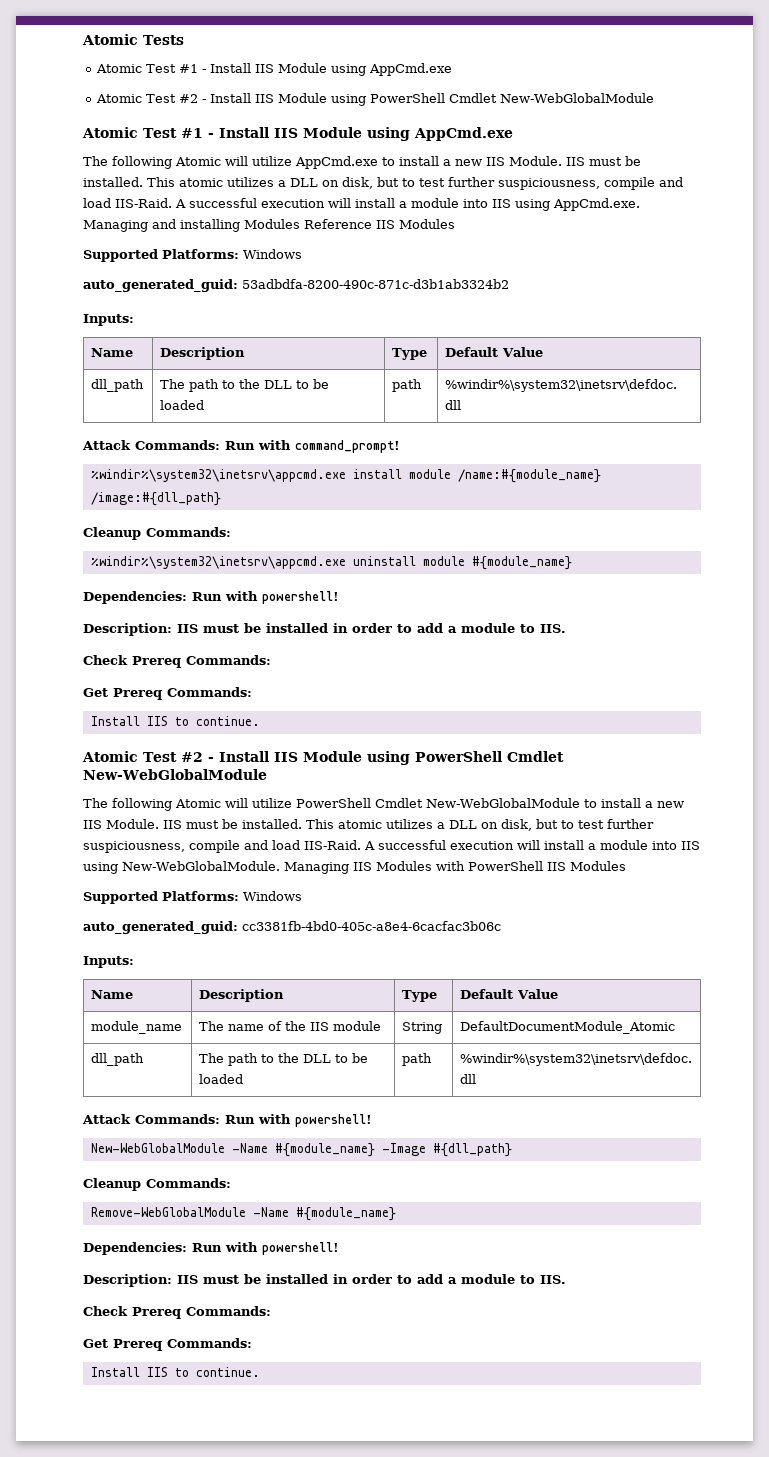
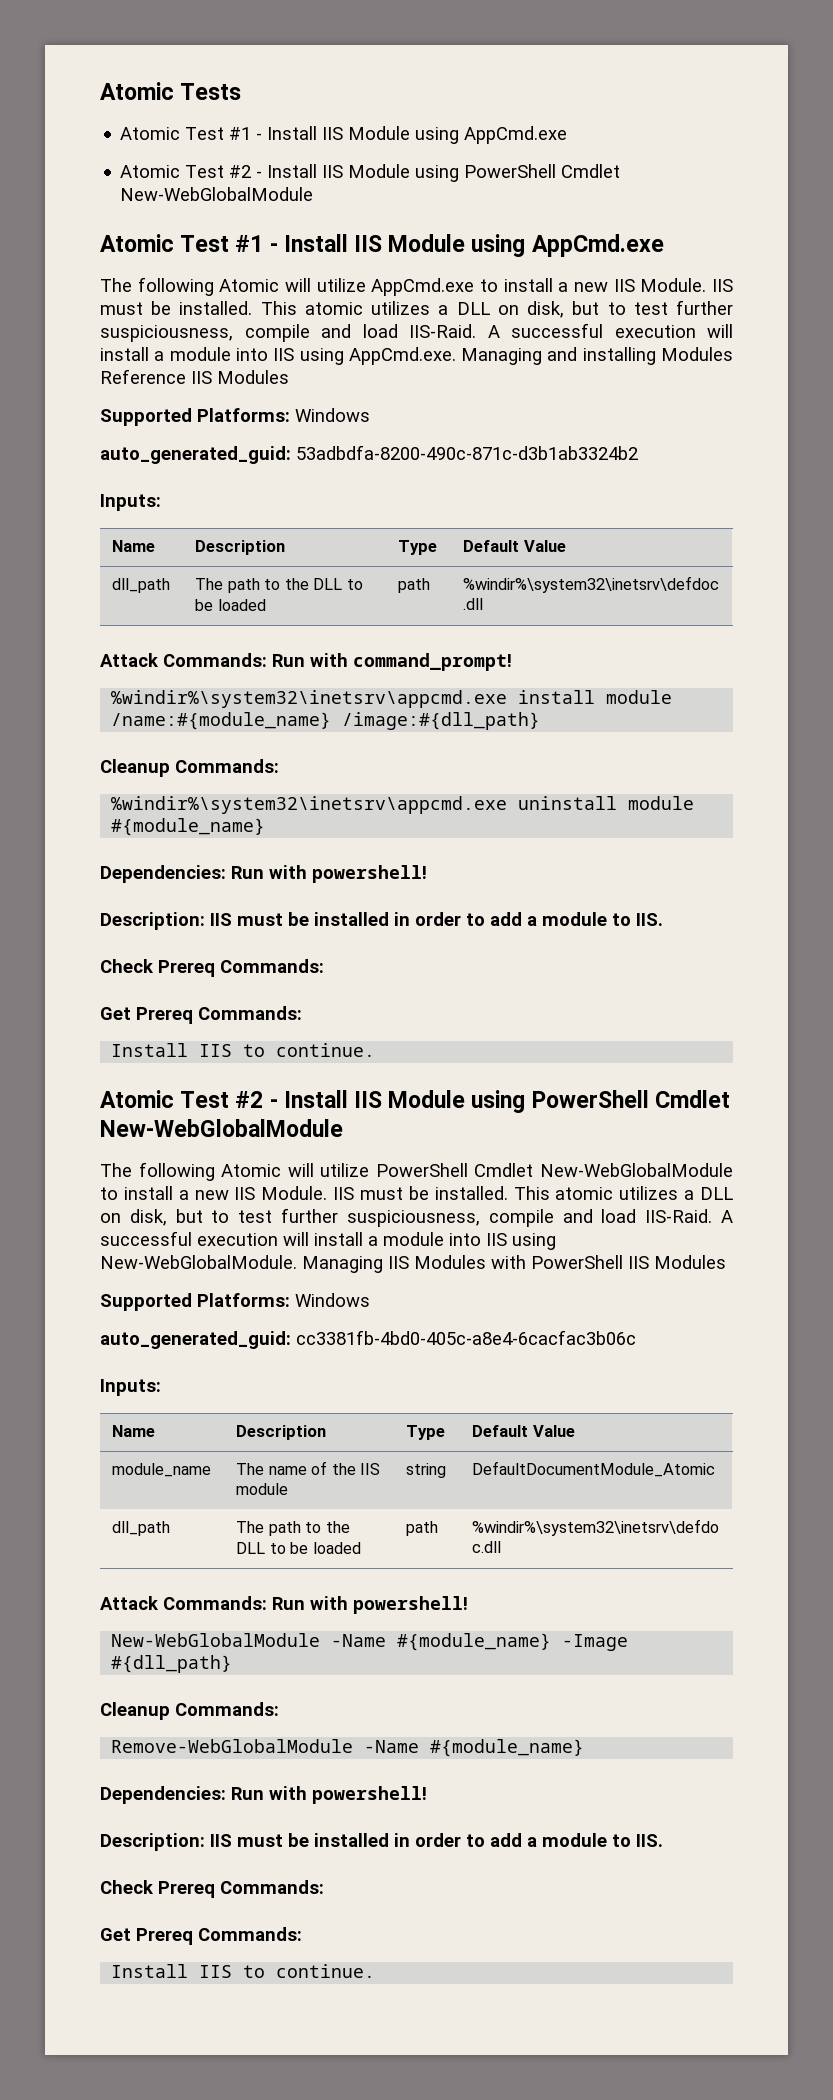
[402,1022,443,1034] String -> [406,1463,447,1478] string

